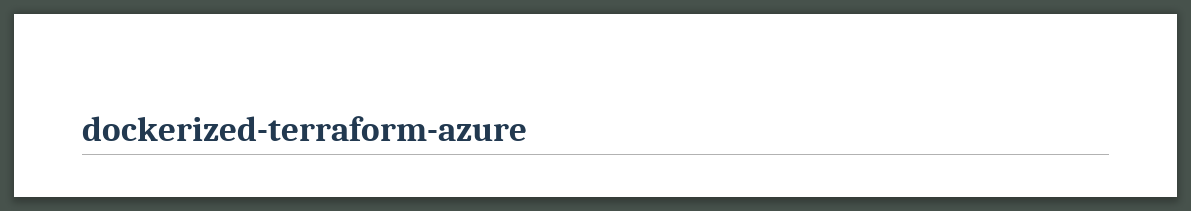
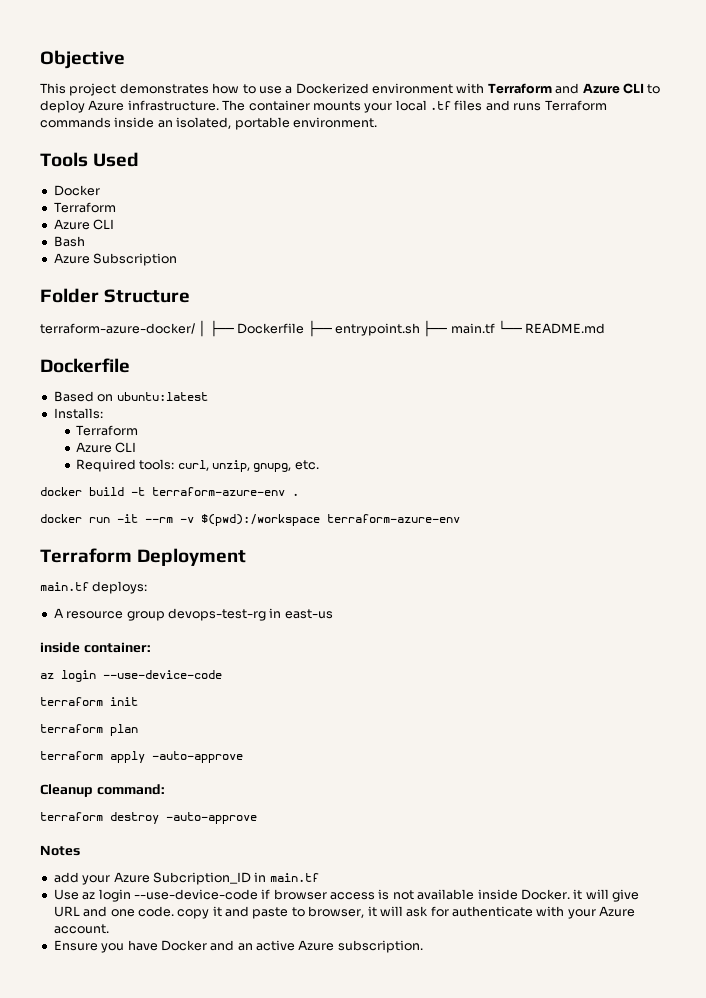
[82,116,527,141] dockerized-terraform-azure -> [40,50,125,69] [40,83,661,96] [40,100,607,113] [40,117,377,130] [40,152,140,167] [53,185,100,196] [53,202,116,213] [53,219,115,230] [53,236,85,247] [53,253,178,266] [40,288,191,303] [40,320,606,337] [40,358,130,373] [53,391,208,402] [53,408,103,419] [75,425,138,436] [75,442,137,453] [75,459,319,472] [40,487,299,496] [40,514,460,526] [40,548,247,566] [40,581,148,594] [53,608,333,621] [40,642,151,653] [40,670,222,682] [40,697,138,706] [40,724,138,736] [40,751,243,763] [40,784,165,797] [40,812,257,824] [40,845,80,856] [53,872,319,885] [53,889,639,902] [53,906,636,919] [53,924,109,934] [53,940,423,953] Objective // This project demonstrates how to use a Dockerized environment with Terraform and Azure CLI to deploy Azure infrastructure. The container mounts your local .tf files and runs Terraform commands inside an isolated, portable environment. // Tools Used // Docker // Terraform // Azure CLI // Bash // Azure Subscription // Folder Structure // terraform-azure-docker/ │ ├── Dockerfile ├── entrypoint.sh ├── main.tf └── README.md // Dockerfile // Based on ubuntu:latest // Installs: // Terraform // Azure CLI // Required tools: curl, unzip, gnupg, etc. // docker build -t terraform-azure-env . // docker run -it --rm -v $(pwd):/workspace terraform-azure-env // Terraform Deployment // main.tf deploys: // A resource group devops-test-rg in east-us // inside container: // az login --use-device-code // terraform init // terraform plan // terraform apply -auto-approve // Cleanup command: // terraform destroy -auto-approve // Notes // add your Azure Subcription_ID in main.tf // Use az login --use-device-code if browser access is not available inside Docker. it will give URL and one code. copy it and paste to browser, it will ask for authenticate with your Azure account. // Ensure you have Docker and an active Azure subscription.

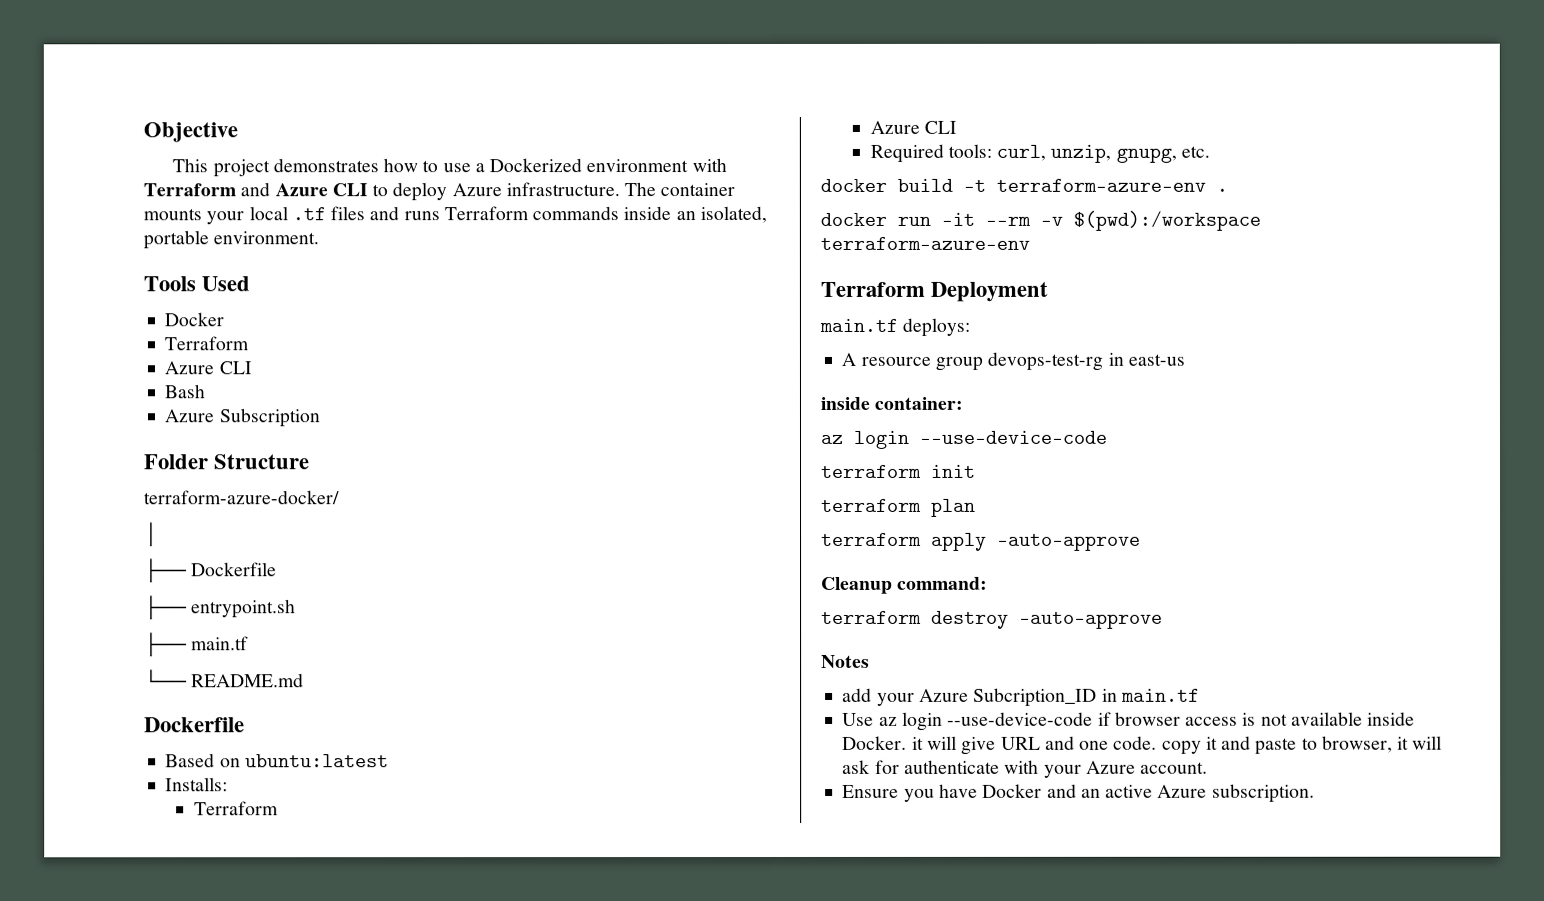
(195, 328) none -> (340, 497) //
(207, 328) none -> (159, 534) //
(305, 328) none -> (278, 569) //
(420, 329) none -> (297, 609) //
(495, 328) none -> (250, 643) //

